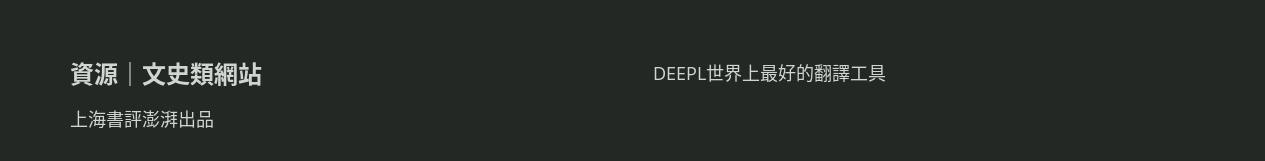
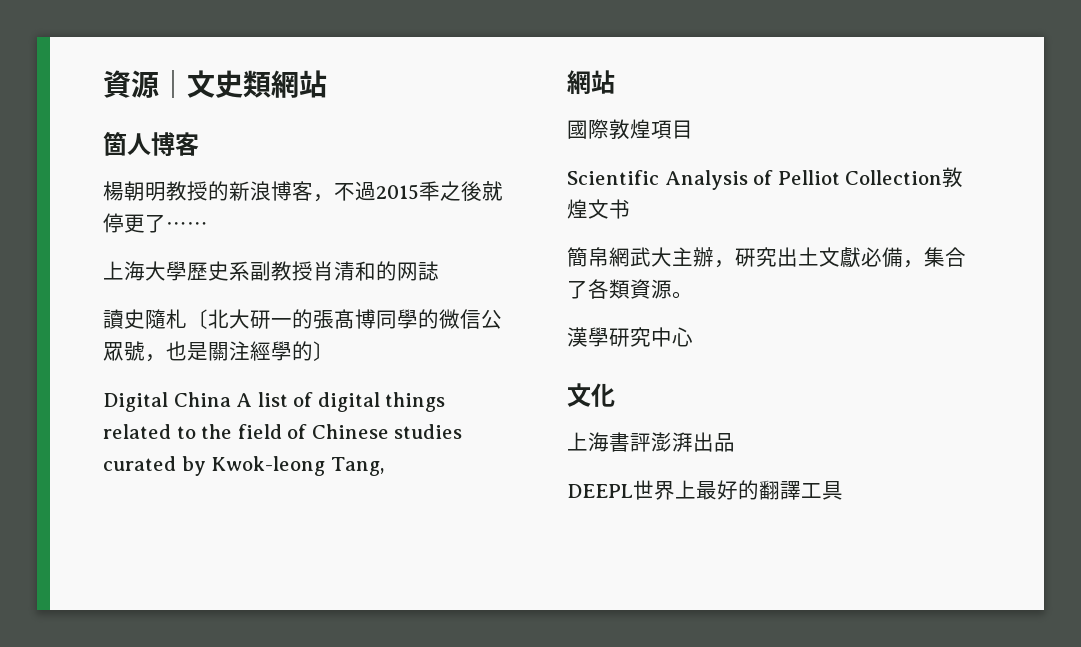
(262, 74) none -> [103,132,199,156] [103,181,503,202] [103,213,208,233] [103,261,439,281] [103,309,502,329] [103,341,334,362] [103,392,446,412] [103,424,463,439] [103,456,384,476] [567,70,615,95] [567,119,693,140] [567,167,964,190] [567,199,630,219] [567,247,966,268] [567,279,693,299] [567,327,693,347] [567,383,615,407] // 箇人博客 // 楊朝明教授的新浪博客，不過2015秊之後就停更了⋯⋯ // 上海大學歷史系副教授肖清和的网誌 // 讀史隨札〔北大研一的張髙博同學的微信公眾號，也是關注經學的〕 // Digital China A list of digital things related to the field of Chinese studies curated by Kwok-leong Tang, // 網站 // 國際敦煌項目 // Scientific Analysis of Pelliot Collection敦煌文书 // 簡帛網武大主辦，硏究出土文獻必備，集合了各類資源。 // 漢學研究中心 // 文化

